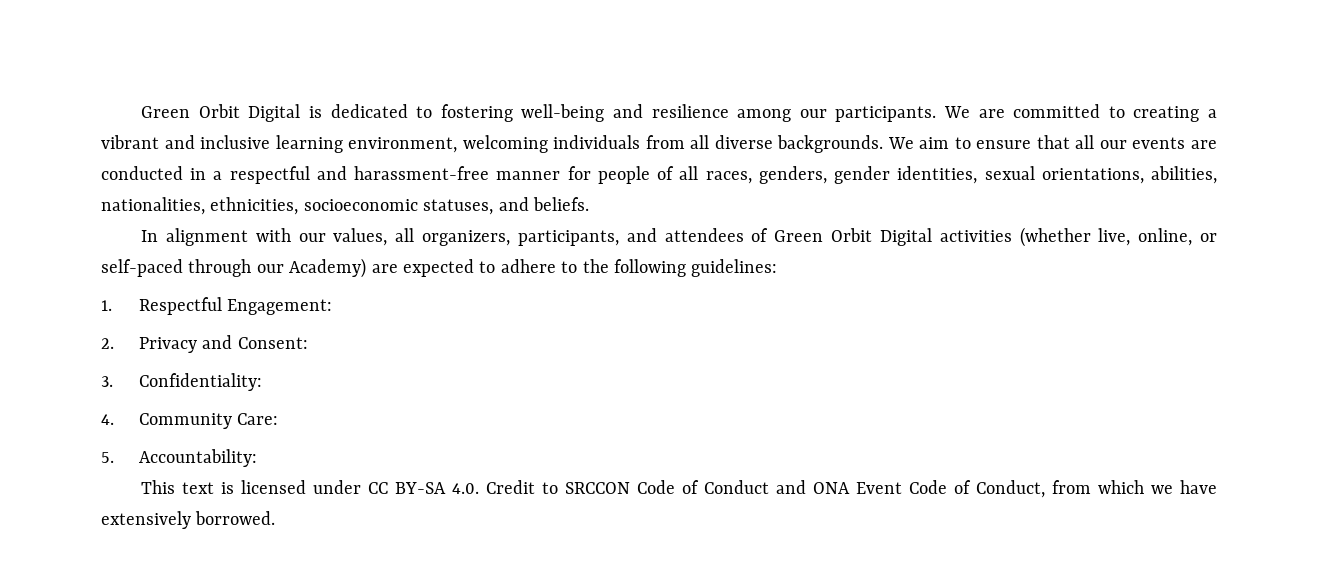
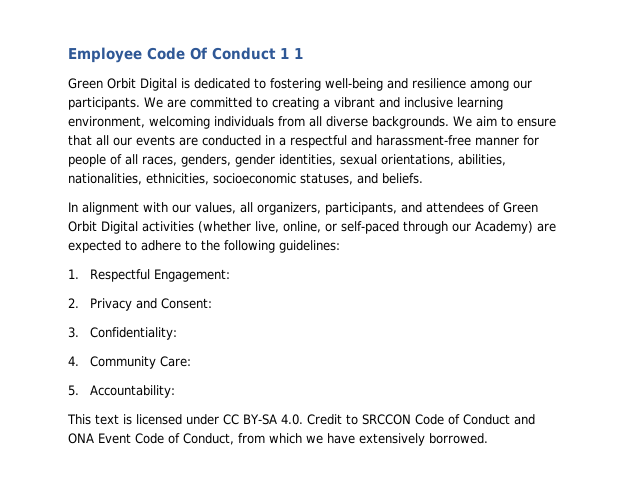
(141, 112) none -> [68,47,303,63] Employee Code Of Conduct 1 1 //

